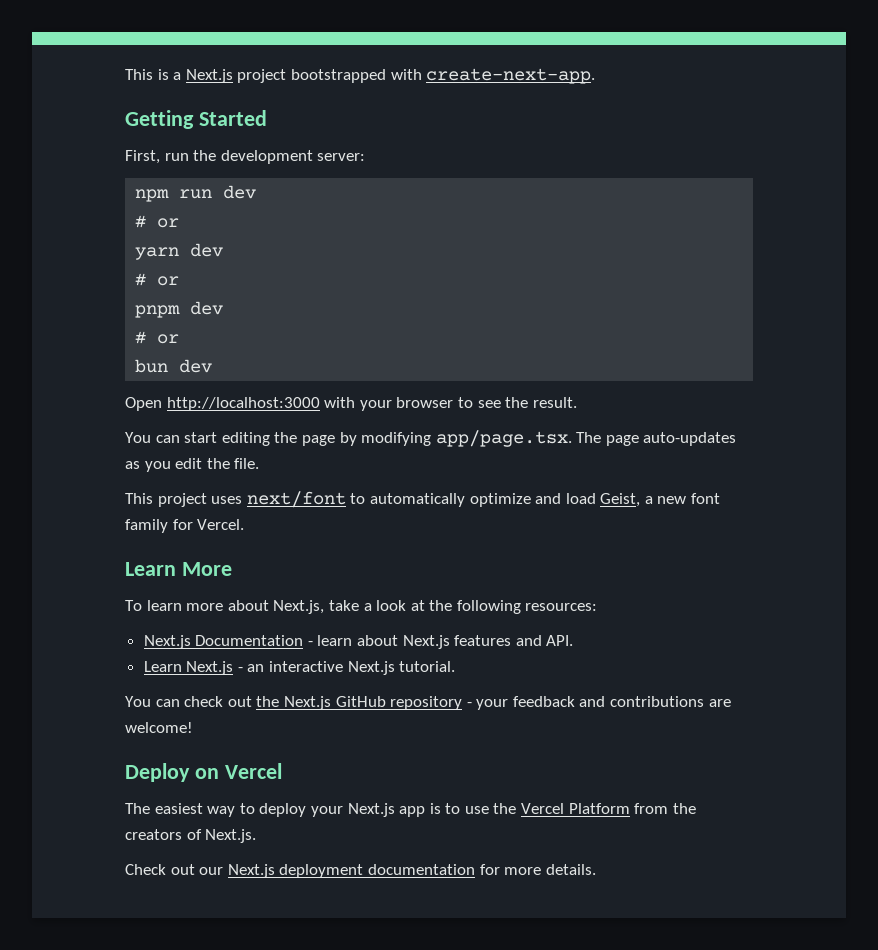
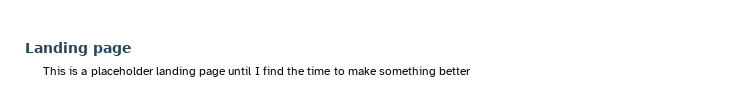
(125, 74) none -> [25,42,132,56] Landing page //
[185,68,596,84] [125,110,267,129] [125,150,366,164] [135,185,257,202] [135,215,180,228] [135,243,224,260] [135,273,180,286] [135,301,224,318] [135,331,180,344] [135,359,213,373] [125,397,577,411] [125,430,737,447] [125,458,260,472] [125,491,721,508] [125,519,245,533] [125,562,232,576] [125,600,598,614] [143,635,574,649] [143,661,456,675] [125,696,731,710] [125,722,193,733] [125,763,282,782] [125,803,696,817] [125,829,257,843] [125,864,596,878] Next.js project bootstrapped with create-next-app. // Getting Started // First, run the development server: // npm run dev // # or // yarn dev // # or // pnpm dev // # or // bun dev // Open http://localhost:3000 with your browser to see the result. // You can start editing the page by modifying app/page.tsx. The page auto-updates as you edit the file. // This project uses next/font to automatically optimize and load Geist, a new font family for Vercel. // Learn More // To learn more about Next.js, take a look at the following resources: // Next.js Documentation - learn about Next.js features and API. // Learn Next.js - an interactive Next.js tutorial. // You can check out the Next.js GitHub repository - your feedback and contributions are welcome! // Deploy on Vercel // The easiest way to deploy your Next.js app is to use the Vercel Platform from the creators of Next.js. // Check out our Next.js deployment documentation for more details. -> [90,66,472,77] placeholder landing page until I find the time to make something better

